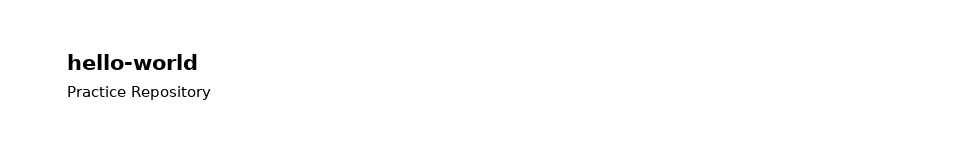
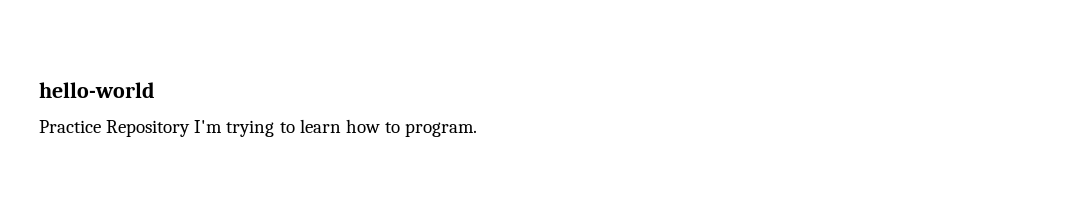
(211, 93) none -> [194,119,478,137] I'm trying to learn how to program.

